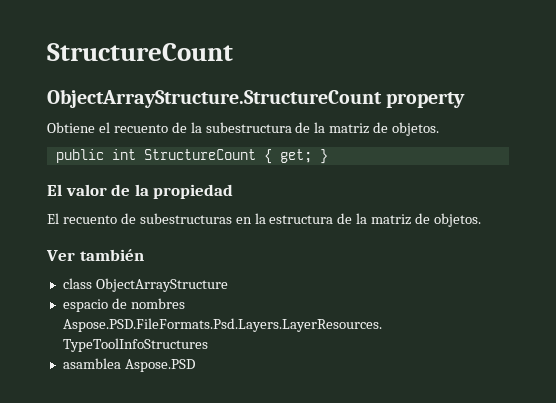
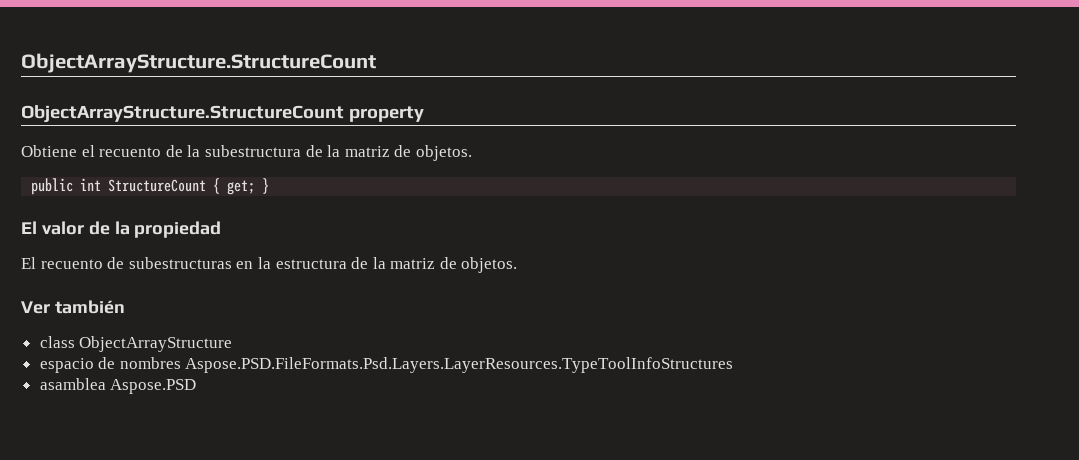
[47,43,233,61] StructureCount -> [21,53,376,73] ObjectArrayStructure.StructureCount

